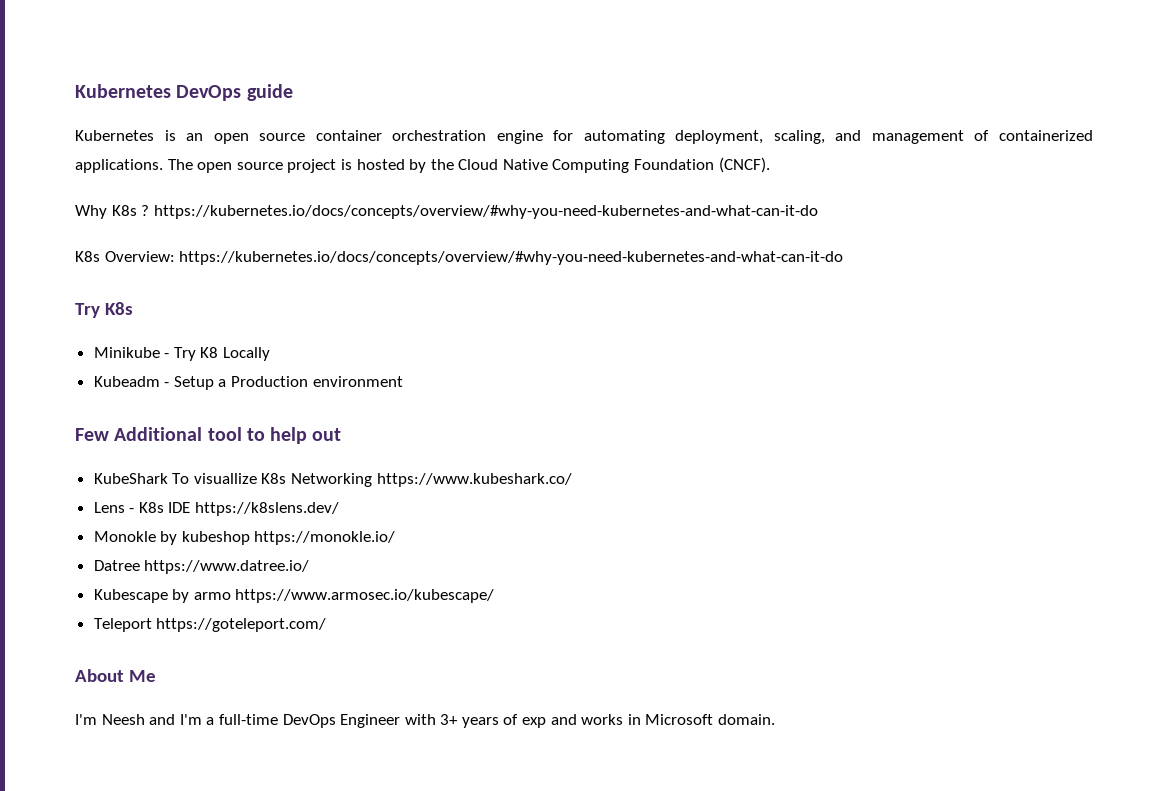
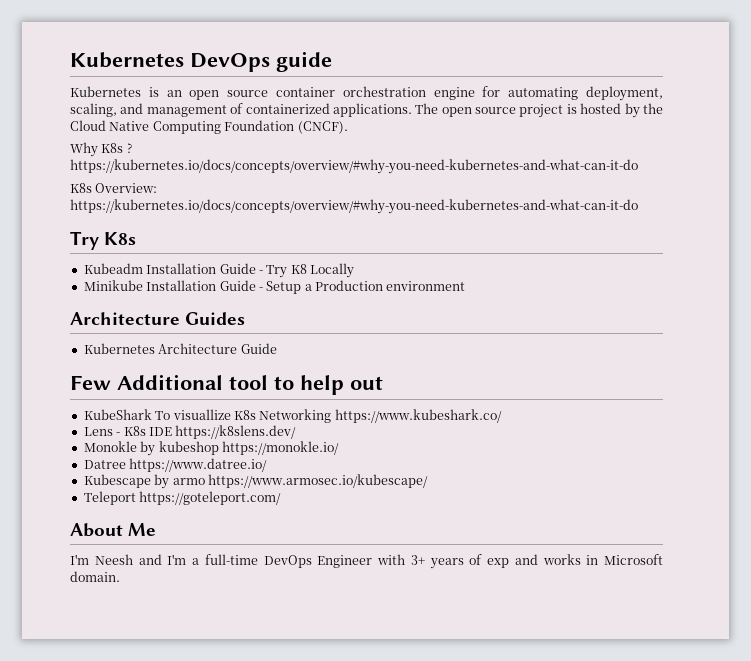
[93,347,160,358] Minikube -> [83,263,256,274] Kubeadm Installation Guide
[93,376,160,387] Kubeadm -> [83,280,256,291] Minikube Installation Guide
(403, 381) none -> [70,312,246,325] [83,343,277,354] // Architecture Guides // Kubernetes Architecture Guide

